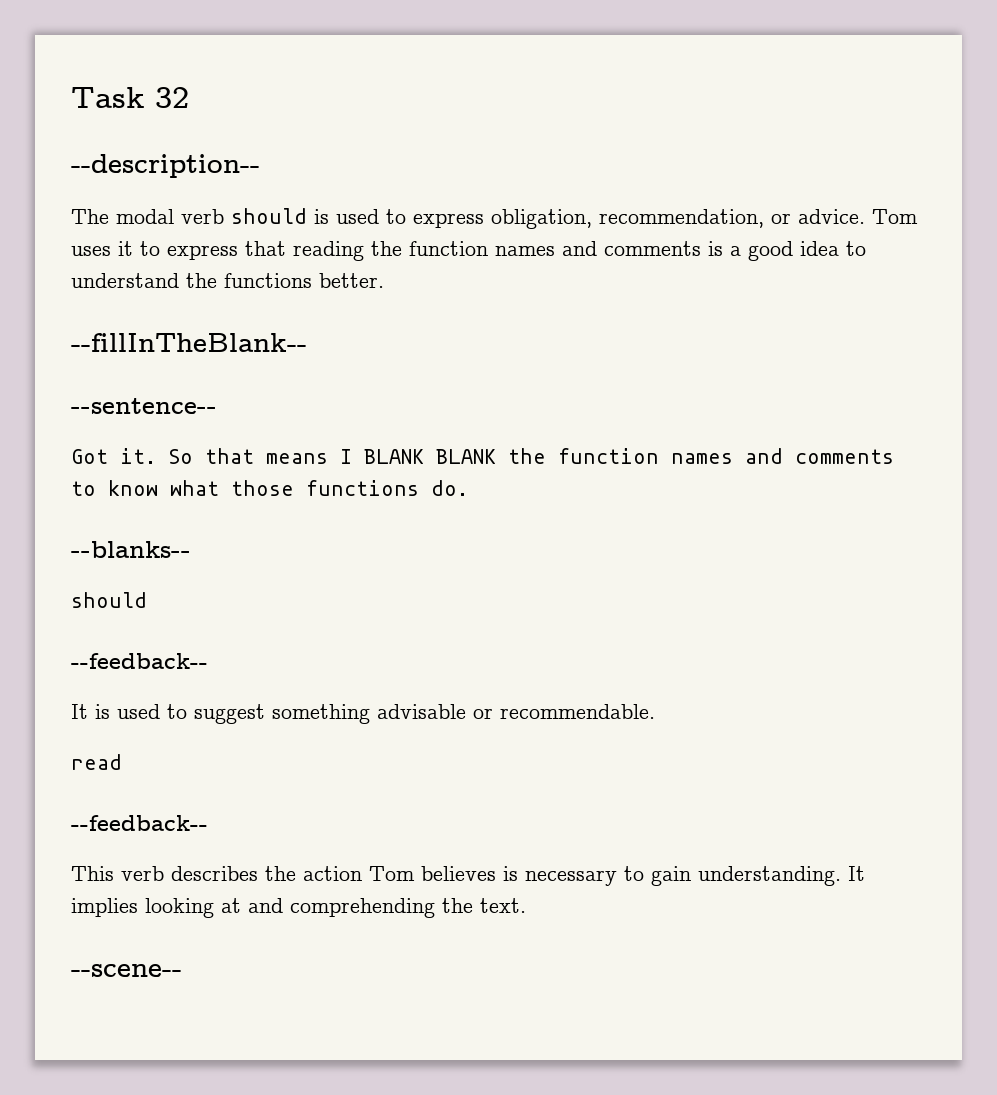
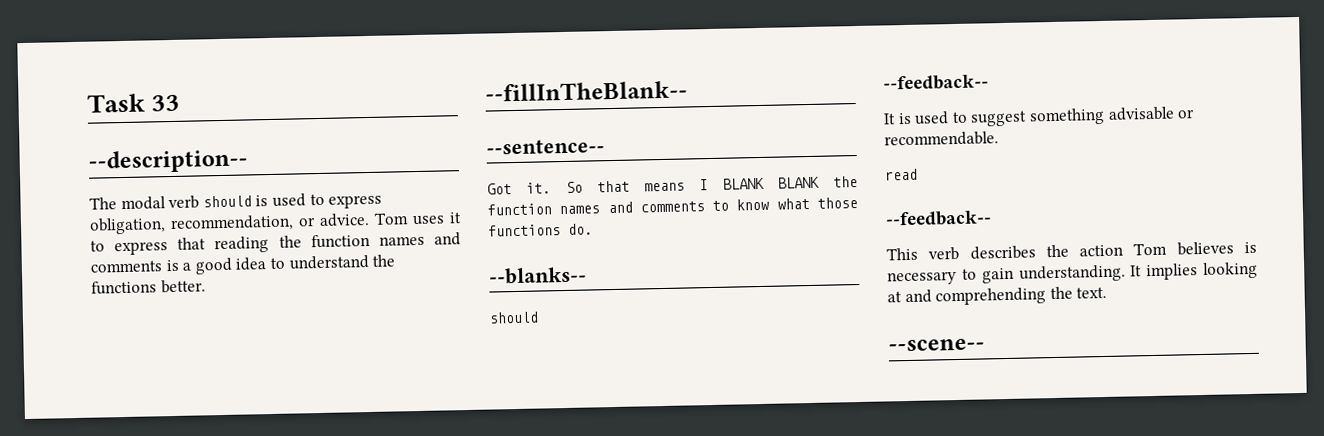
[155,87,189,108] 32 -> [151,94,181,112] 33

